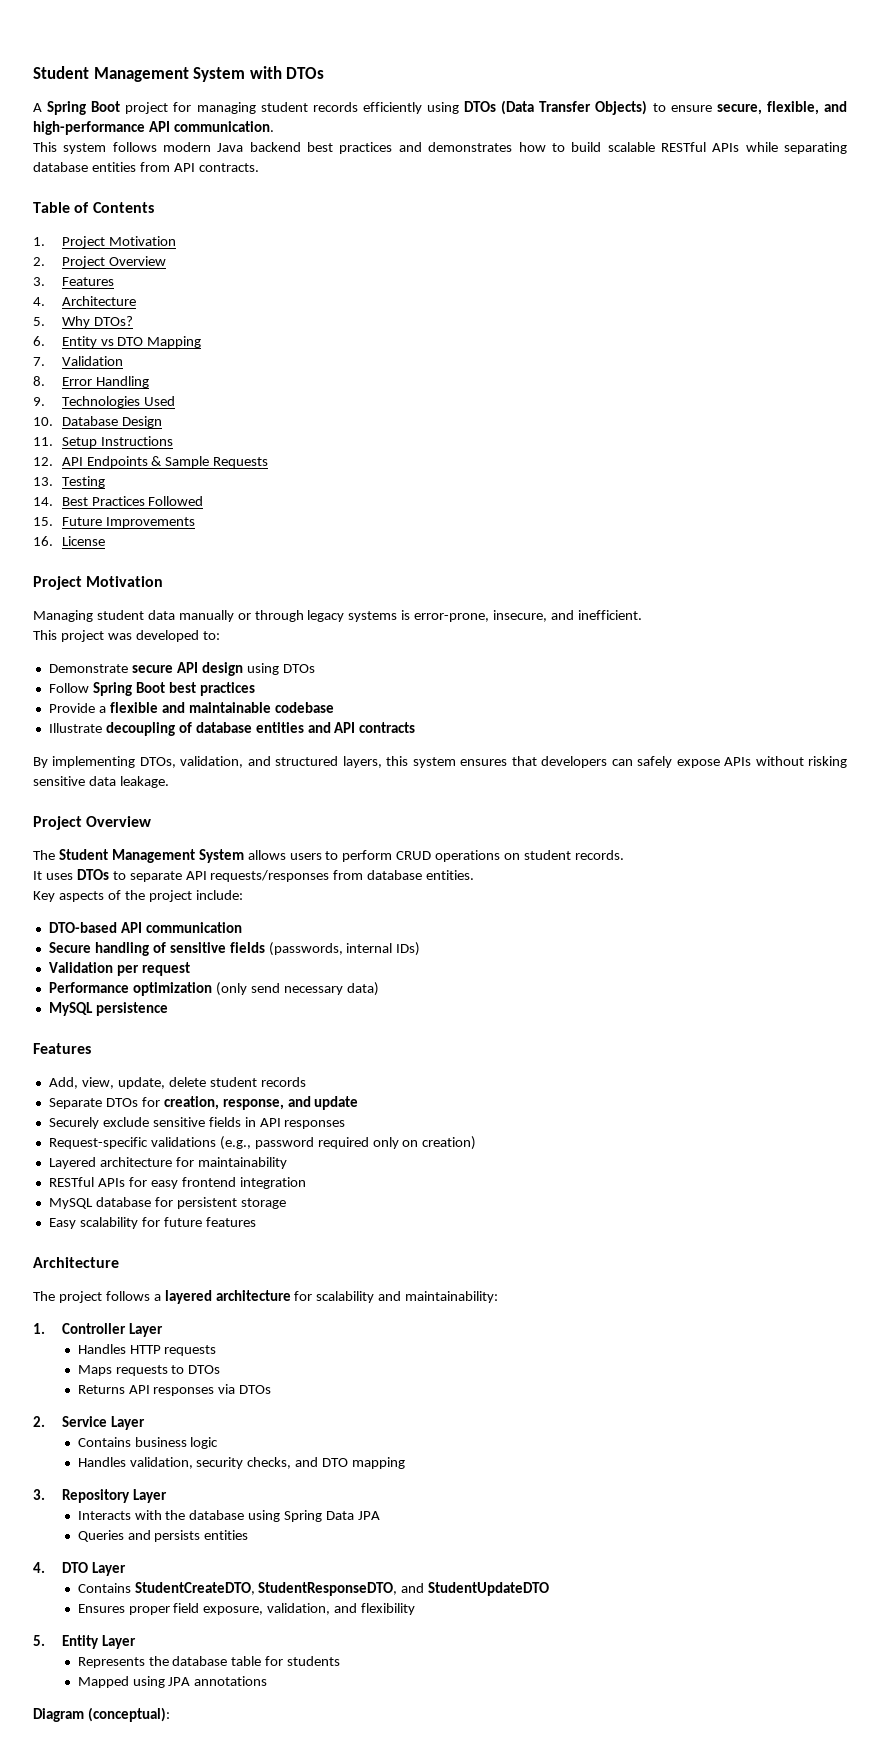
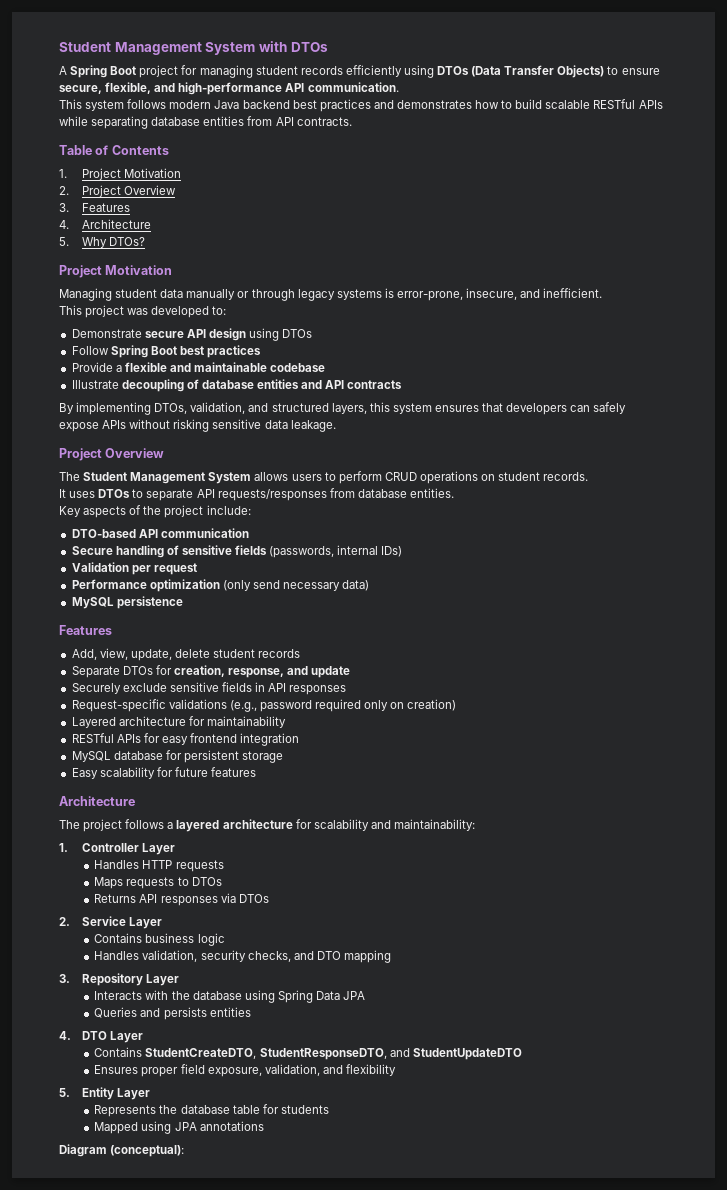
[33,336,202,348] [33,356,123,366] [33,376,149,388] [33,396,175,408] [33,416,162,428] [33,436,173,448] [33,456,269,468] [33,476,105,488] [33,496,204,506] [33,517,195,528] [33,536,105,546] // 6. Entity vs DTO Mapping // 7. Validation // 8. Error Handling // 9. Technologies Used // 10. Database Design // 11. Setup Instructions // 12. API Endpoints & Sample Requests // 13. Testing // 14. Best Practices Followed // 15. Future Improvements // 16. License -> (145, 241) none

